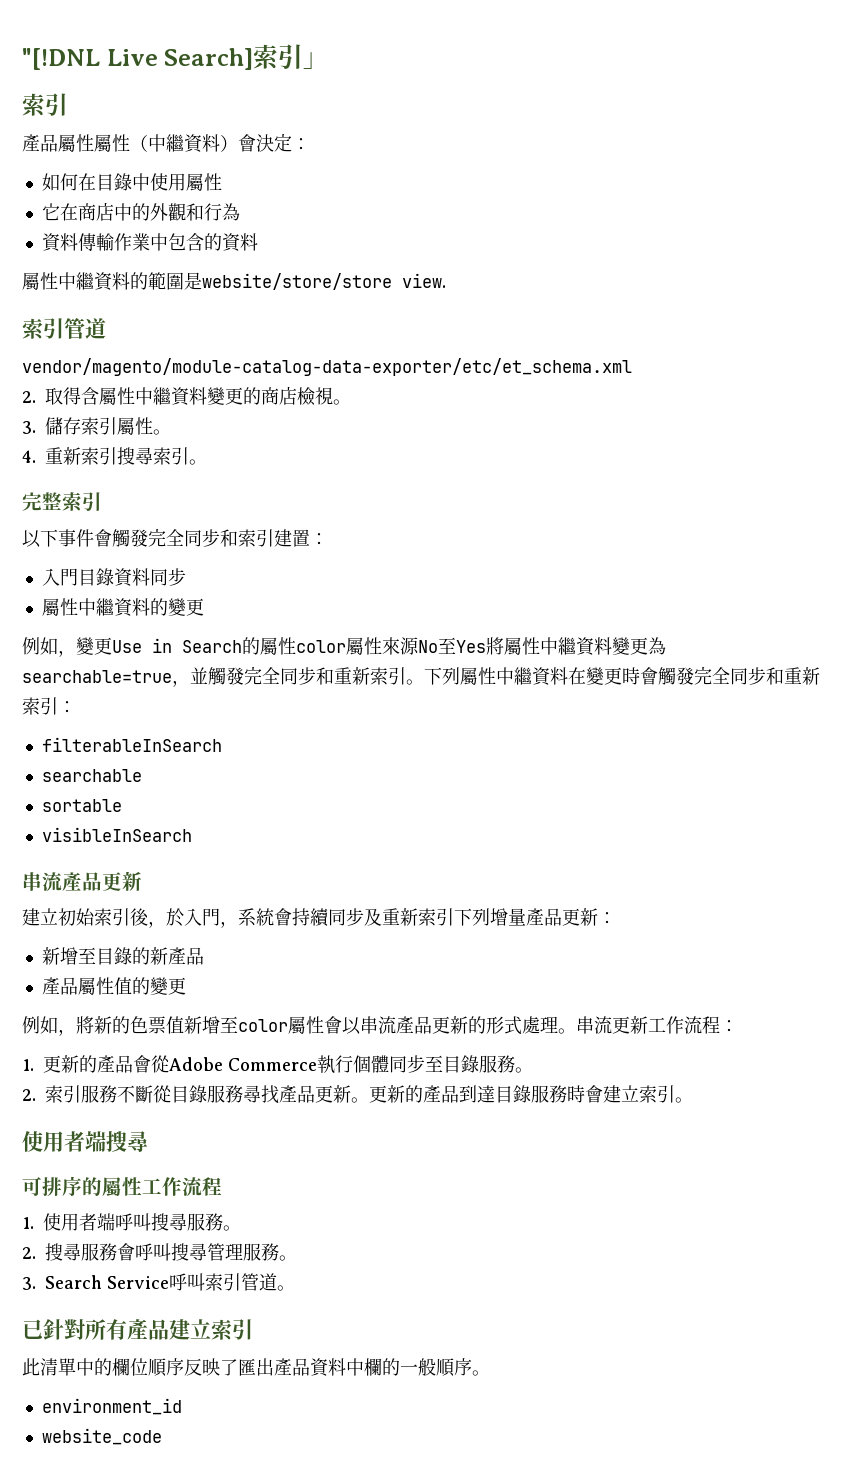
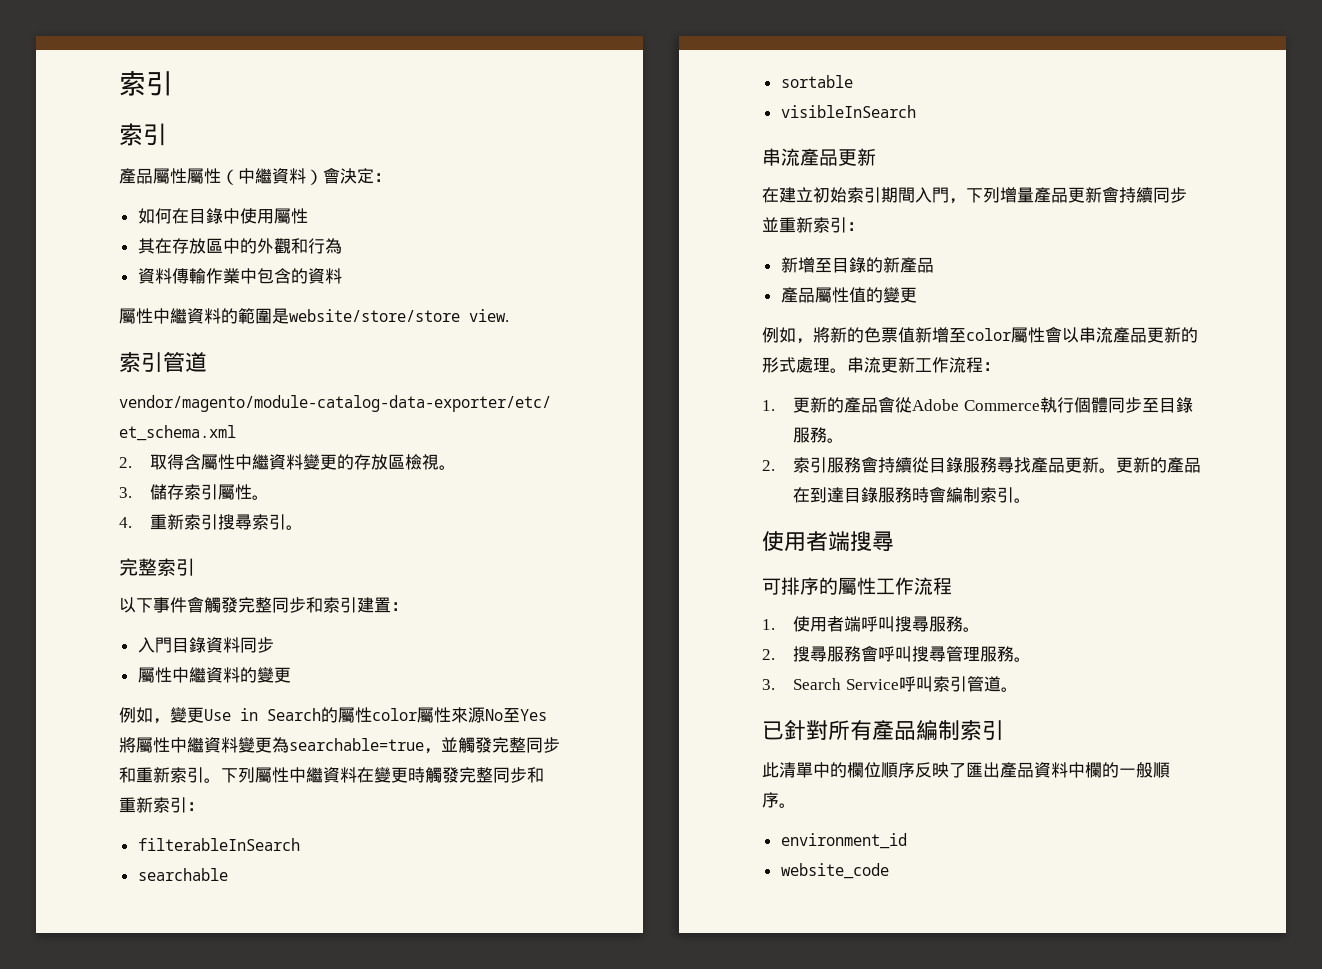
[22,44,329,70] "[!DNL Live Search]索引」 -> [119,71,173,96] 索引
[41,202,114,221] 它在商店 -> [137,238,223,254] 其在存放區
[261,386,297,405] 商店 -> [354,454,406,470] 存放區
[166,529,184,546] 全 -> [255,597,272,613] 整
[262,667,280,684] 全 -> [509,737,526,753] 整
[640,666,730,685] 會觸發完全 -> [425,767,493,783] 觸發完整
(142, 881) none -> [762,187,779,203] 在
[130,908,598,928] 後，於入門，系統會持續同步及重新索引下列增量產品更新 -> [881,186,1187,204] [762,217,847,233] 期間入門，下列增量產品更新會持續同步並重新索引
[117,1085,153,1103] 不斷 -> [861,456,913,473] 會持續
(459, 1094) none -> [793,487,811,503] 在
[603,1085,639,1103] 建立 -> [946,487,981,503] 編制
[169,1319,211,1340] 建立 -> [916,720,960,741] 編制

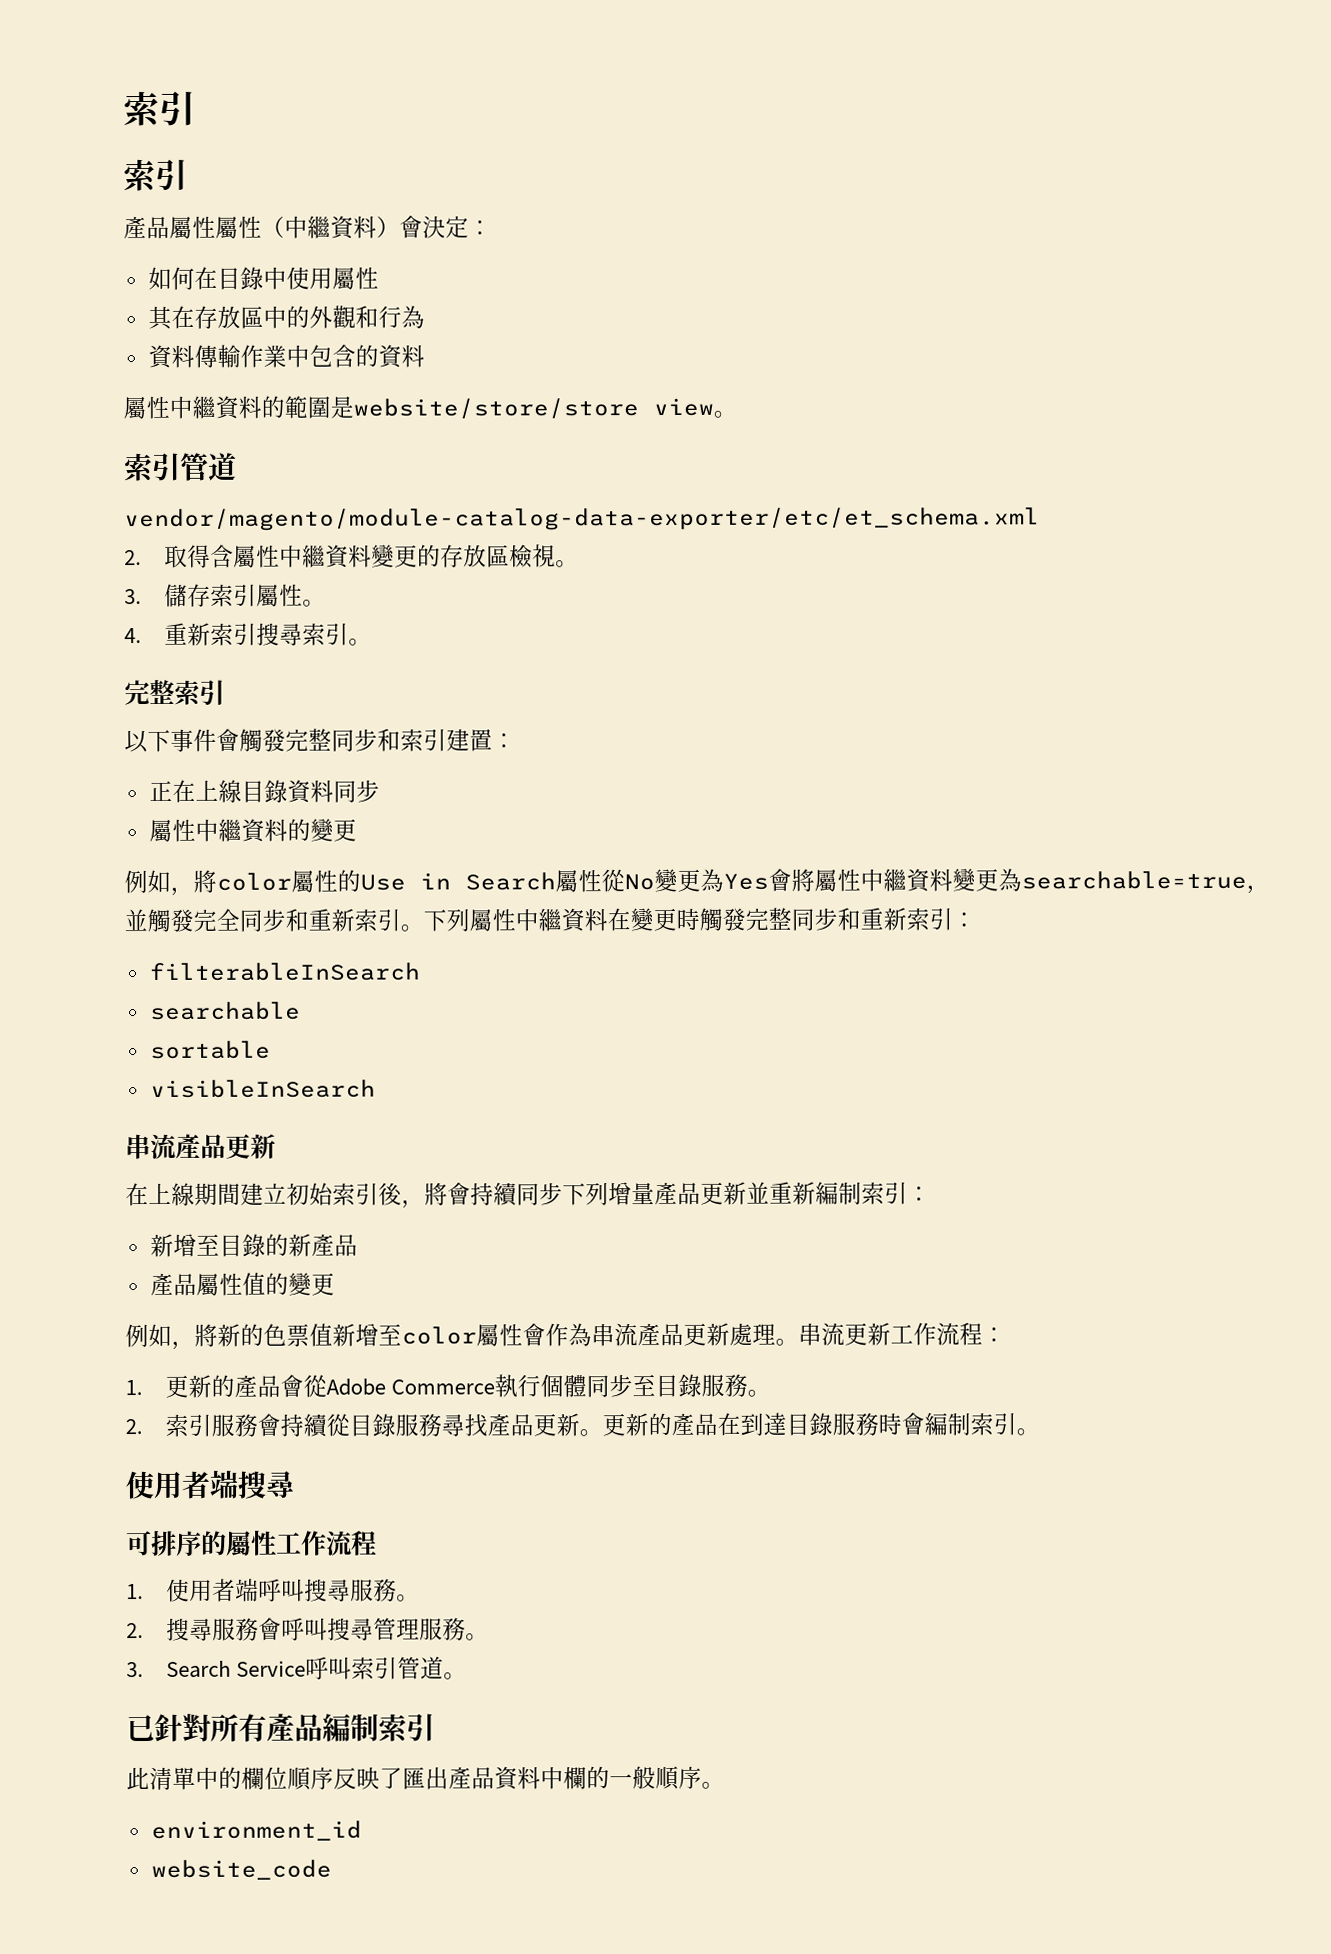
[469,309,509,322] view. -> [653,397,737,418] view。
[137,637,172,653] 入門 -> [148,779,242,803] 正在上線
[170,707,547,723] 變更Use in Search的屬性color屬性來源No至Yes -> [193,868,792,893] 將color屬性的Use in Search屬性從No變更為Yes會
[509,737,526,753] 整 -> [216,908,240,931] 全
(779, 195) none -> [148,1182,241,1206] 上線期間
[881,186,1187,204] [762,217,813,233] 期間入門，下列增量產品更新會持續同步並重新 -> [378,1181,862,1209] 後，將會持續同步下列增量產品更新並重新編制
[1062,327,1198,343] [762,357,796,373] 以串流產品更新的形式 -> [545,1322,730,1347] 作為串流產品更新

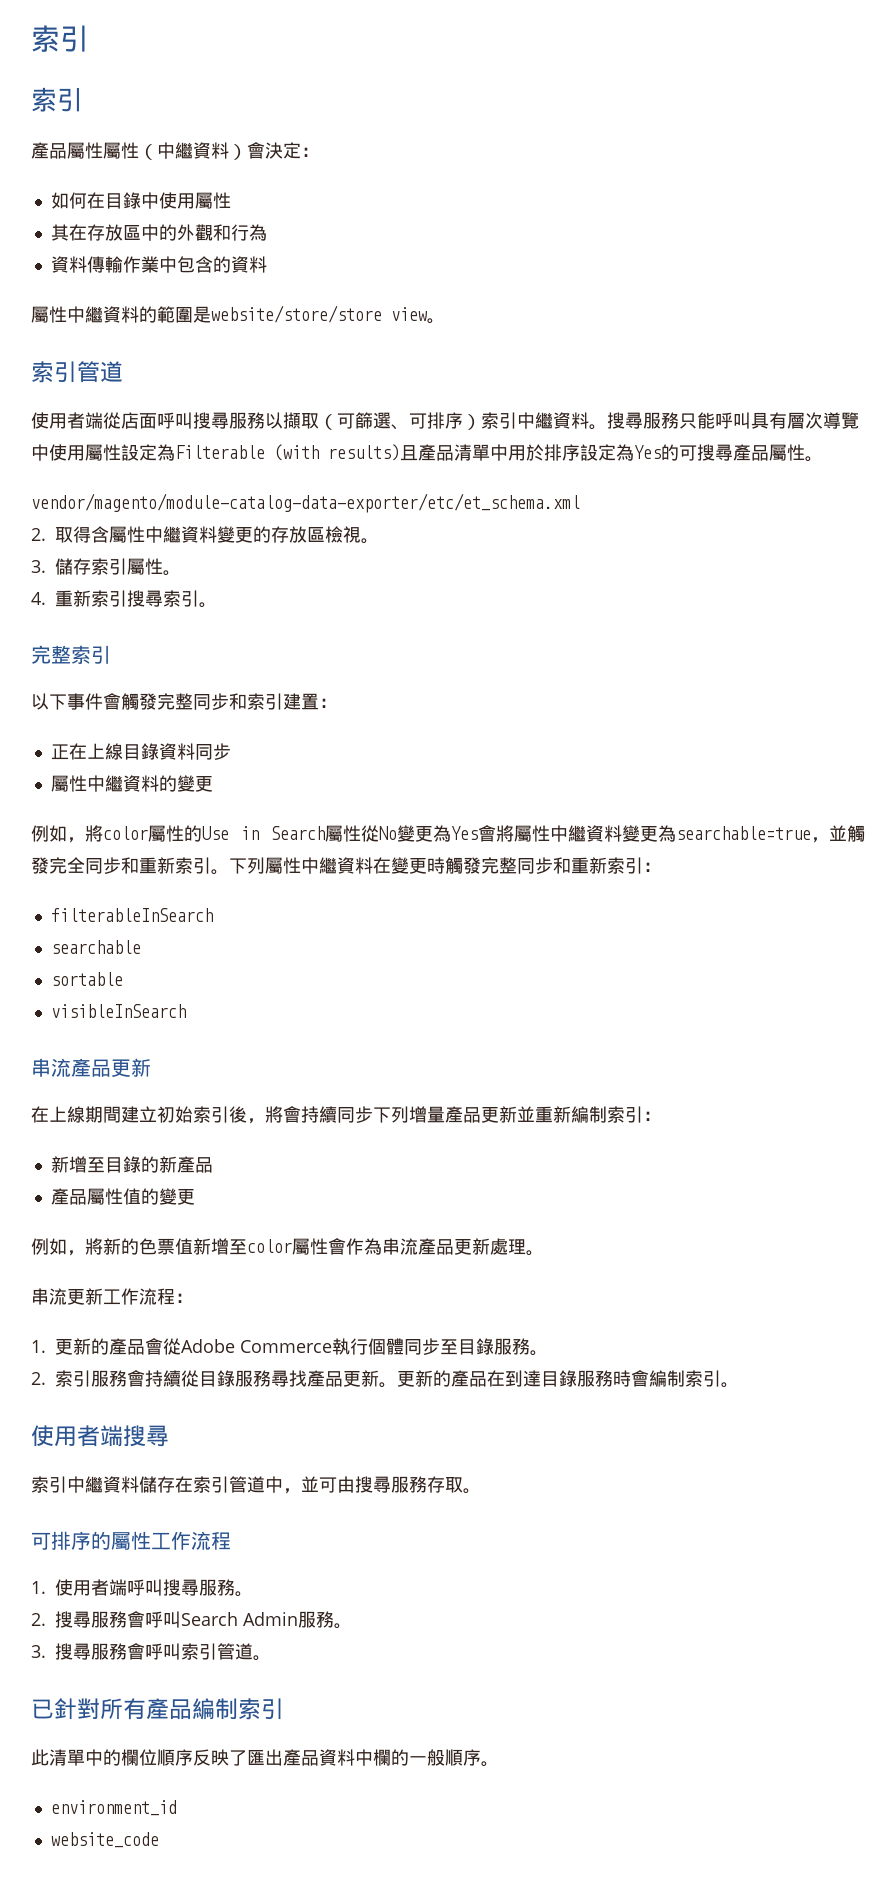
(237, 466) none -> [31,412,859,430] [31,444,823,462] // 使用者端從店面呼叫搜尋服務以擷取（可篩選、可排序）索引中繼資料。搜尋服務只能呼叫具有層次導覽中使用屬性設定為Filterable (with results)且產品清單中用於排序設定為Yes的可搜尋產品屬性。
(799, 1342) none -> (544, 1253) //
(295, 1484) none -> [31,1476,481,1494] // 索引中繼資料儲存在索引管道中，並可由搜尋服務存取。
[326,1617,420,1641] 搜尋管理 -> [181,1612,298,1626] Search Admin
[165,1660,306,1678] Search Service -> [55,1643,145,1660] 搜尋服務會

